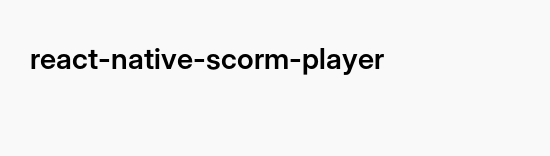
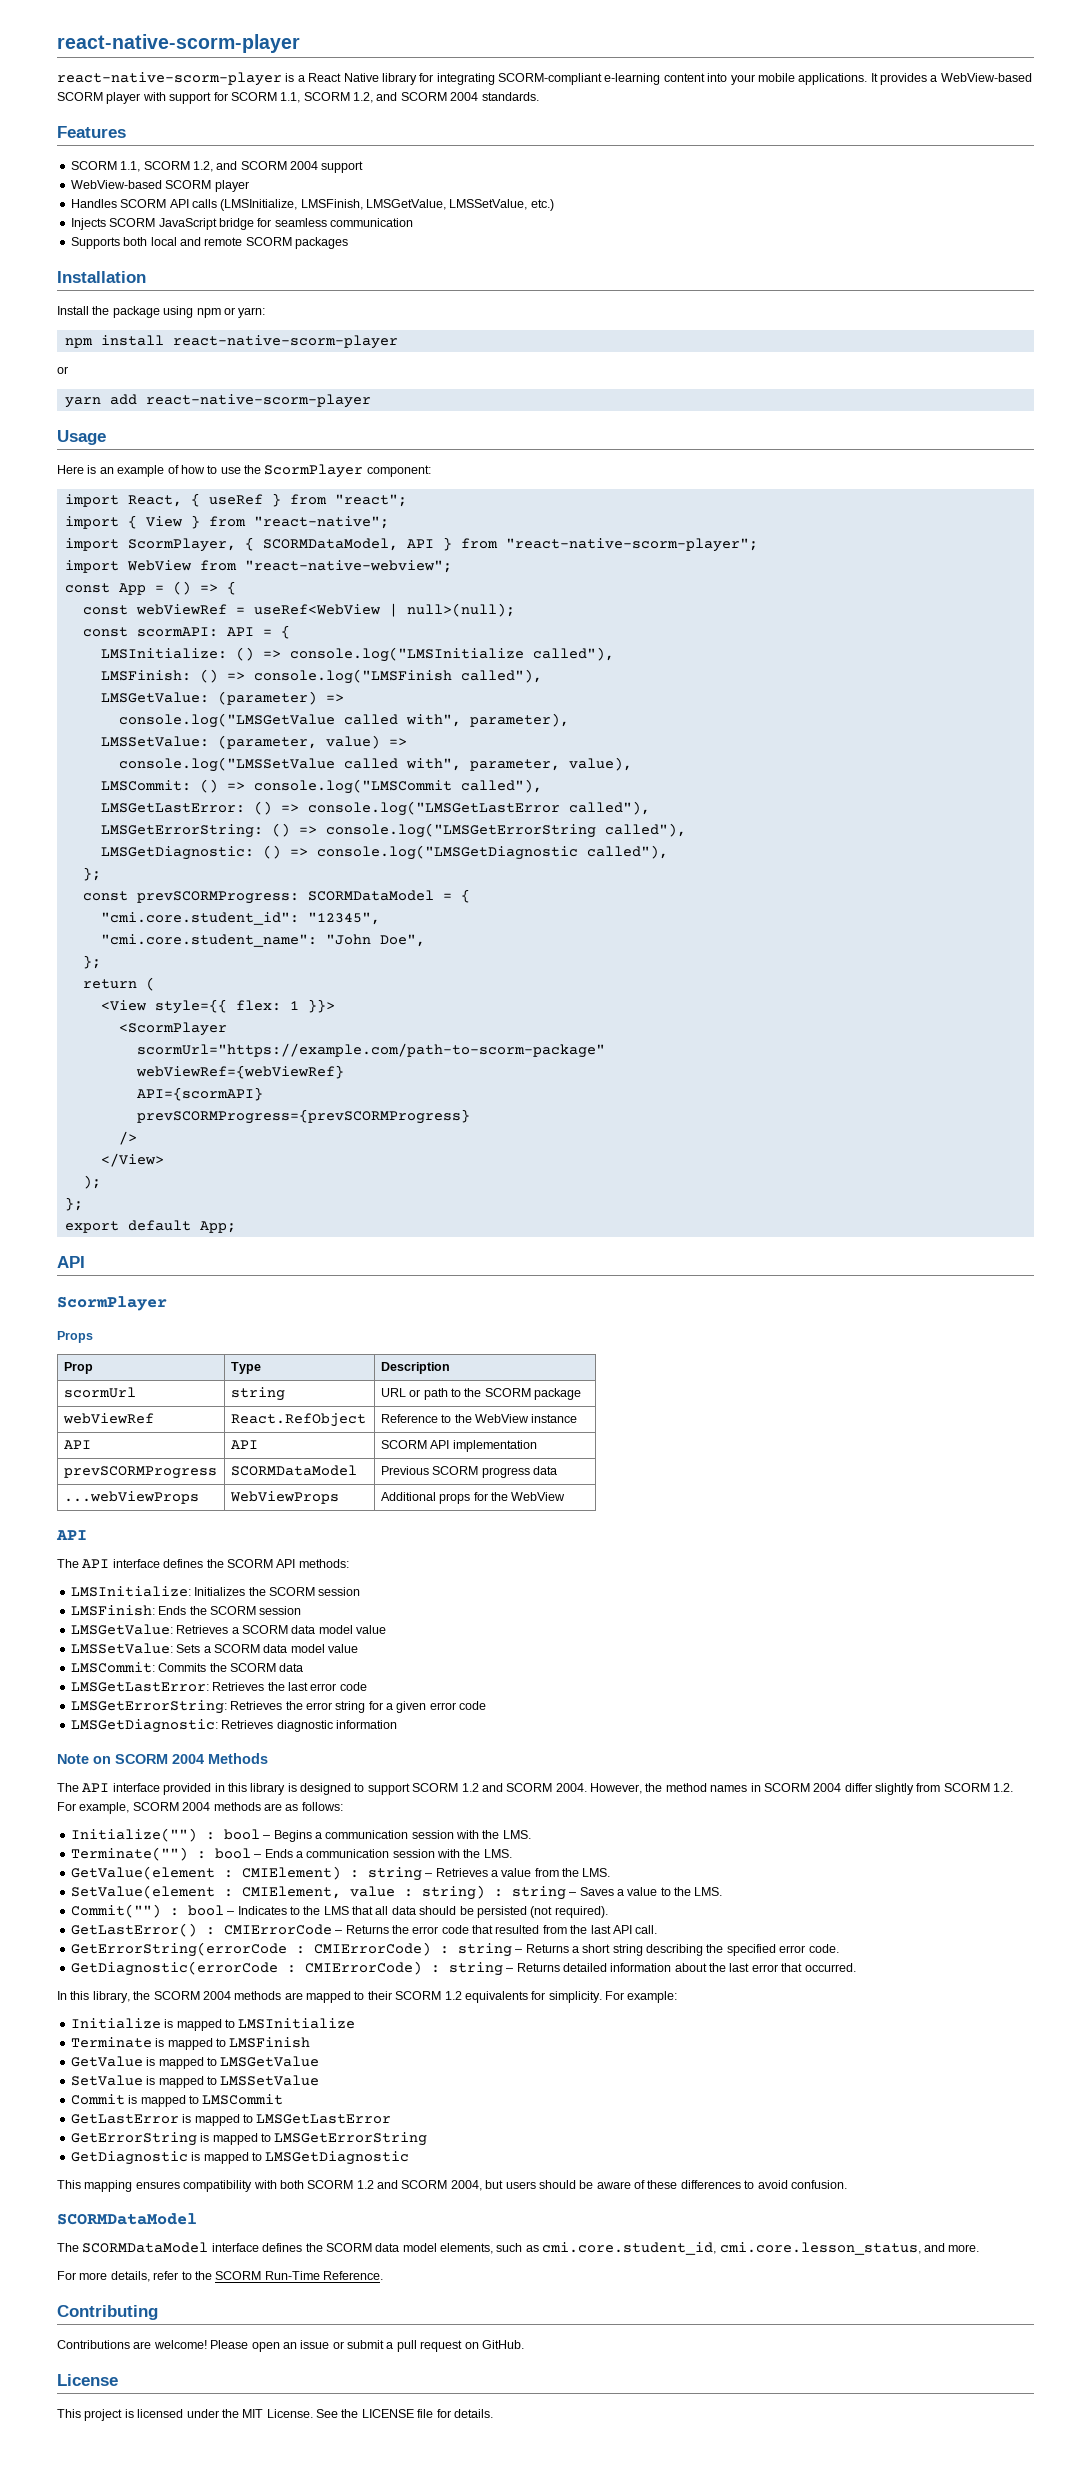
[30,48,384,75] react-native-scorm-player -> [57,34,300,53] [57,72,1032,86] [57,92,539,104] [57,126,126,138] [70,161,364,173] [70,180,249,192] [70,199,554,211] [70,218,413,230] [70,237,348,249] [57,271,146,283] [57,306,266,318] [64,335,398,349] [57,366,68,374] [64,394,371,408] [57,430,106,445] [57,464,431,478] [64,493,407,507] [64,515,389,529] [64,537,758,552] [64,560,452,573] [64,581,236,595] [82,603,515,617] [82,625,290,639] [100,647,614,662] [100,669,542,684] [100,691,344,705] [118,713,569,728] [100,735,407,749] [118,757,632,772] [100,779,542,794] [100,801,650,816] [100,823,686,838] [100,845,668,860] [82,867,101,881] [82,889,470,904] [100,912,380,925] [100,934,425,947] [82,955,101,969] [82,977,155,991] [100,999,335,1014] [118,1022,227,1036] [136,1043,605,1058] [135,1065,344,1079] [136,1087,263,1101] [136,1109,470,1124] [118,1131,137,1145] [100,1153,164,1167] [82,1175,101,1189] [64,1197,83,1211] [64,1220,236,1233] [57,1256,85,1268] [57,1296,167,1311] [57,1331,93,1343] [63,1362,93,1374] [230,1362,261,1374] [380,1362,450,1374] [63,1387,136,1398] [230,1387,285,1401] [380,1388,582,1400] [62,1413,154,1424] [230,1413,366,1427] [380,1414,578,1423] [63,1440,91,1449] [230,1440,258,1449] [380,1440,537,1452] [63,1466,217,1479] [230,1465,357,1476] [380,1466,558,1478] [63,1491,199,1504] [229,1491,339,1504] [380,1492,566,1504] [56,1530,87,1540] [57,1559,349,1568] [70,1586,361,1597] [70,1605,302,1616] [70,1624,386,1635] [70,1643,358,1654] [70,1662,304,1673] [70,1682,367,1692] [70,1700,487,1714] [70,1719,397,1733] [57,1753,268,1764] [57,1783,1014,1795] [57,1802,343,1814] [70,1828,531,1842] [70,1847,512,1861] [70,1866,611,1881] [70,1885,723,1900] [70,1904,608,1918] [70,1923,658,1937] [70,1942,839,1957] [70,1961,856,1976] [57,1991,678,2003] [70,2018,356,2031] [70,2037,311,2050] [70,2056,320,2069] [70,2075,320,2088] [70,2094,284,2107] [70,2114,392,2126] [70,2132,428,2146] [70,2151,410,2165] [57,2180,847,2192] [57,2213,197,2225] [57,2242,980,2255] [57,2271,383,2282] [57,2305,158,2320] [57,2340,524,2352] [57,2374,118,2386] [57,2409,493,2421] react-native-scorm-player // react-native-scorm-player is a React Native library for integrating SCORM-compliant e-learning content into your mobile applications. It provides a WebView-based SCORM player with support for SCORM 1.1, SCORM 1.2, and SCORM 2004 standards. // Features // SCORM 1.1, SCORM 1.2, and SCORM 2004 support // WebView-based SCORM player // Handles SCORM API calls (LMSInitialize, LMSFinish, LMSGetValue, LMSSetValue, etc.) // Injects SCORM JavaScript bridge for seamless communication // Supports both local and remote SCORM packages // Installation // Install the package using npm or yarn: // npm install react-native-scorm-player // or // yarn add react-native-scorm-player // Usage // Here is an example of how to use the ScormPlayer component: // import React, { useRef } from "react"; // import { View } from "react-native"; // import ScormPlayer, { SCORMDataModel, API } from "react-native-scorm-player"; // import WebView from "react-native-webview"; // const App = () => { // const webViewRef = useRef<WebView | null>(null); // const scormAPI: API = { // LMSInitialize: () => console.log("LMSInitialize called"), // LMSFinish: () => console.log("LMSFinish called"), // LMSGetValue: (parameter) => // console.log("LMSGetValue called with", parameter), // LMSSetValue: (parameter, value) => // console.log("LMSSetValue called with", parameter, value), // LMSCommit: () => console.log("LMSCommit called"), // LMSGetLastError: () => console.log("LMSGetLastError called"), // LMSGetErrorString: () => console.log("LMSGetErrorString called"), // LMSGetDiagnostic: () => console.log("LMSGetDiagnostic called"), // }; // const prevSCORMProgress: SCORMDataModel = { // "cmi.core.student_id": "12345", // "cmi.core.student_name": "John Doe", // }; // return ( // <View style={{ flex: 1 }}> // <ScormPlayer // scormUrl="https://example.com/path-to-scorm-package" // webViewRef={webViewRef} // API={scormAPI} // prevSCORMProgress={prevSCORMProgress} // /> // </View> // ); // }; // export default App; // API // ScormPlayer // Props // Prop | Type | Description // scormUrl | string | URL or path to the SCORM package // webViewRef | React.RefObject | Reference to the WebView instance // API | API | SCORM API implementation // prevSCORMProgress | SCORMDataModel | Previous SCORM progress data // ...webViewProps | WebViewProps | Additional props for the WebView // API // The API interface defines the SCORM API methods: // LMSInitialize: Initializes the SCORM session // LMSFinish: Ends the SCORM session // LMSGetValue: Retrieves a SCORM data model value // LMSSetValue: Sets a SCORM data model value // LMSCommit: Commits the SCORM data // LMSGetLastError: Retrieves the last error code // LMSGetErrorString: Retrieves the error string for a given error code // LMSGetDiagnostic: Retrieves diagnostic information // Note on SCORM 2004 Methods // The API interface provided in this library is designed to support SCORM 1.2 and SCORM 2004. However, the method names in SCORM 2004 differ slightly from SCORM 1.2. For example, SCORM 2004 methods are as follows: // Initialize("") : bool – Begins a communication session with the LMS. // Terminate("") : bool – Ends a communication session with the LMS. // GetValue(element : CMIElement) : string – Retrieves a value from the LMS. // SetValue(element : CMIElement, value : string) : string – Saves a value to the LMS. // Commit("") : bool – Indicates to the LMS that all data should be persisted (not required). // GetLastError() : CMIErrorCode – Returns the error code that resulted from the last API call. // GetErrorString(errorCode : CMIErrorCode) : string – Returns a short string describing the specified error code. // GetDiagnostic(errorCode : CMIErrorCode) : string – Returns detailed information about the last error that occurred. // In this library, the SCORM 2004 methods are mapped to their SCORM 1.2 equivalents for simplicity. For example: // Initialize is mapped to LMSInitialize // Terminate is mapped to LMSFinish // GetValue is mapped to LMSGetValue // SetValue is mapped to LMSSetValue // Commit is mapped to LMSCommit // GetLastError is mapped to LMSGetLastError // GetErrorString is mapped to LMSGetErrorString // GetDiagnostic is mapped to LMSGetDiagnostic // This mapping ensures compatibility with both SCORM 1.2 and SCORM 2004, but users should be aware of these differences to avoid confusion. // SCORMDataModel // The SCORMDataModel interface defines the SCORM data model elements, such as cmi.core.student_id, cmi.core.lesson_status, and more. // For more details, refer to the SCORM Run-Time Reference. // Contributing // Contributions are welcome! Please open an issue or submit a pull request on GitHub. // License // This project is licensed under the MIT License. See the LICENSE file for details.

